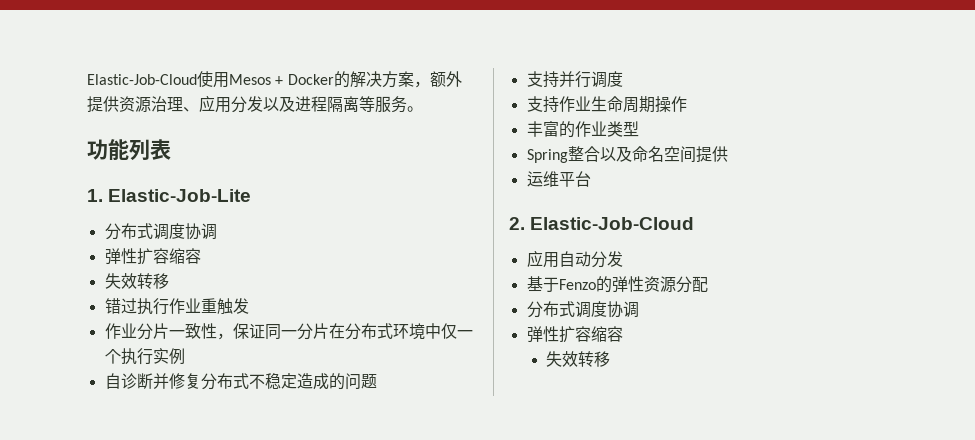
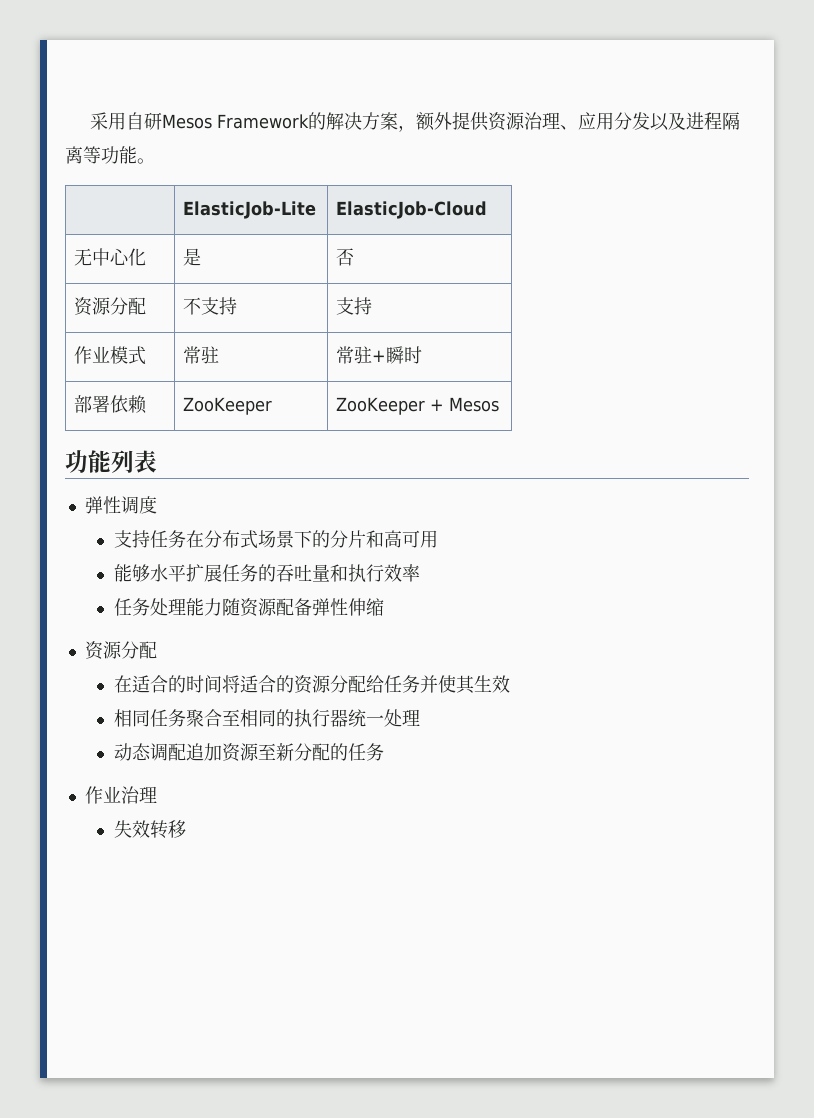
[87,71,334,88] Elastic-Job-Cloud使用Mesos + Docker -> [89,112,309,130] 采用自研Mesos Framework
[375,96,407,113] 服务 -> [101,146,137,164] 功能
[87,139,171,161] [87,189,252,202] [104,223,217,240] [104,248,201,265] [104,273,169,289] [104,298,249,315] [104,323,473,340] [104,348,185,365] [104,373,377,390] [526,71,623,88] [526,96,687,113] [526,121,639,138] [526,146,728,163] [526,171,591,187] [509,217,695,230] [526,250,623,268] [526,276,708,293] [526,301,639,318] [526,326,623,343] // 功能列表 // 1. Elastic-Job-Lite // 分布式调度协调 // 弹性扩容缩容 // 失效转移 // 错过执行作业重触发 // 作业分片一致性，保证同一分片在分布式环境中仅一个执行实例 // 自诊断并修复分布式不稳定造成的问题 // 支持并行调度 // 支持作业生命周期操作 // 丰富的作业类型 // Spring整合以及命名空间提供 // 运维平台 // 2. Elastic-Job-Cloud // 应用自动分发 // 基于Fenzo的弹性资源分配 // 分布式调度协调 // 弹性扩容缩容 -> [183,201,317,219] [336,201,488,219] [74,248,147,266] [183,248,202,266] [336,248,355,266] [74,297,147,316] [183,297,238,315] [336,297,373,315] [74,346,147,365] [183,346,220,364] [336,346,423,364] [74,395,148,414] [183,397,273,415] [336,397,500,415] [65,450,157,473] [84,496,157,514] [113,530,438,549] [113,564,420,582] [113,598,384,617] [84,641,157,660] [113,675,510,694] [113,709,420,727] [113,743,384,762] [84,786,157,804] // | ElasticJob-Lite | ElasticJob-Cloud // 无中心化 | 是 | 否 // 资源分配 | 不支持 | 支持 // 作业模式 | 常驻 | 常驻+瞬时 // 部署依赖 | ZooKeeper | ZooKeeper + Mesos // 功能列表 // 弹性调度 // 支持任务在分布式场景下的分片和高可用 // 能够水平扩展任务的吞吐量和执行效率 // 任务处理能力随资源配备弹性伸缩 // 资源分配 // 在适合的时间将适合的资源分配给任务并使其生效 // 相同任务聚合至相同的执行器统一处理 // 动态调配追加资源至新分配的任务 // 作业治理

